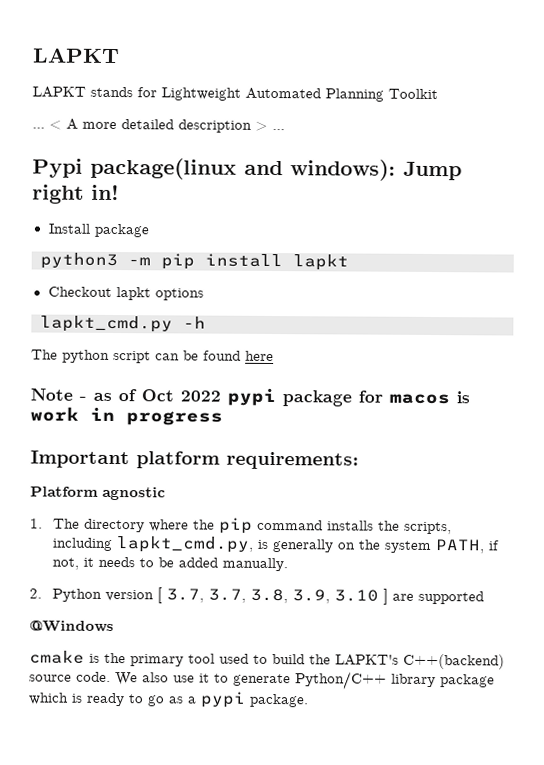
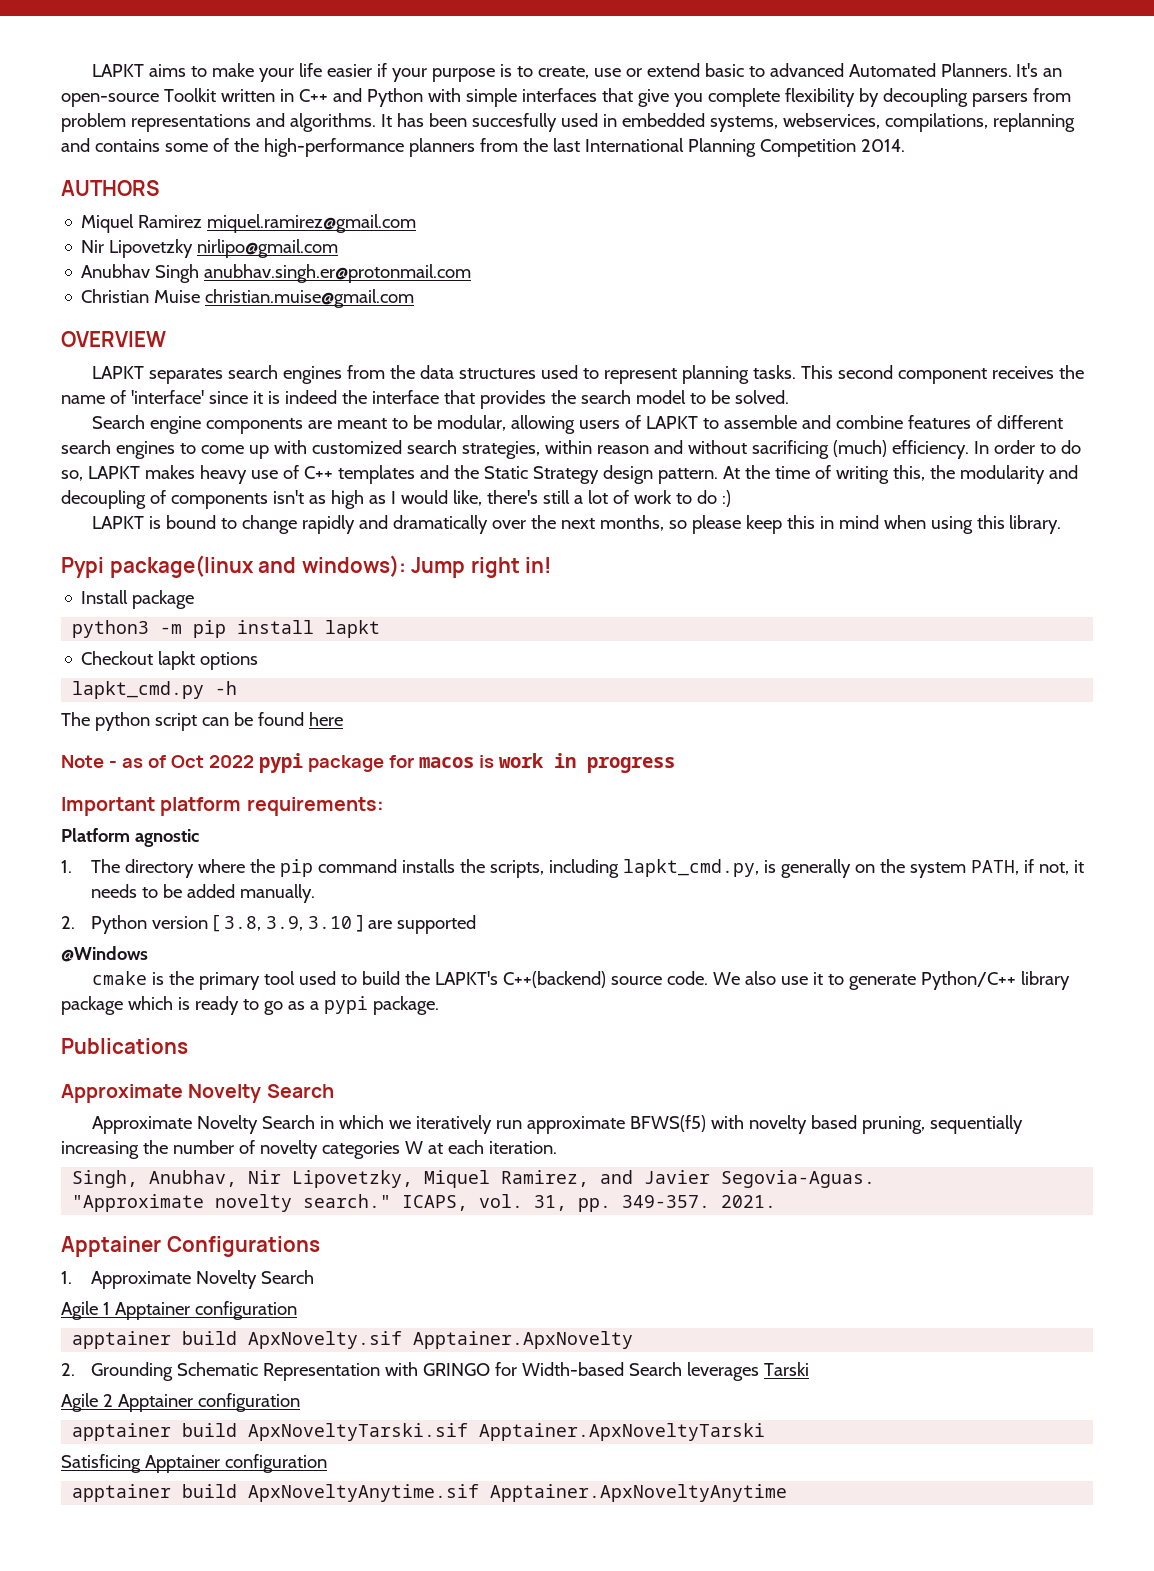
[33,47,120,64] [32,86,438,102] [32,118,285,133] LAPKT // LAPKT stands for Lightweight Automated Planning Toolkit // ... < A more detailed description > ... -> [91,63,1063,82] [61,88,1071,107] [61,113,1075,132] [61,138,905,157] [61,180,159,196] [81,214,417,233] [81,239,339,258] [81,264,472,283] [81,289,415,308] [61,331,166,347] [91,365,1084,384] [61,390,789,409] [91,415,1063,434] [61,440,1081,459] [61,465,1078,484] [61,490,731,509] [91,515,1062,534] LAPKT aims to make your life easier if your purpose is to create, use or extend basic to advanced Automated Planners. It's an open-source Toolkit written in C++ and Python with simple interfaces that give you complete flexibility by decoupling parsers from problem representations and algorithms. It has been succesfully used in embedded systems, webservices, compilations, replanning and contains some of the high-performance planners from the last International Planning Competition 2014. // AUTHORS // Miquel Ramirez miquel.ramirez@gmail.com // Nir Lipovetzky nirlipo@gmail.com // Anubhav Singh anubhav.singh.er@protonmail.com // Christian Muise christian.muise@gmail.com // OVERVIEW // LAPKT separates search engines from the data structures used to represent planning tasks. This second component receives the name of 'interface' since it is indeed the interface that provides the search model to be solved. // Search engine components are meant to be modular, allowing users of LAPKT to assemble and combine features of different search engines to come up with customized search strategies, within reason and without sacrificing (much) efficiency. In order to do so, LAPKT makes heavy use of C++ templates and the Static Strategy design pattern. At the time of writing this, the modularity and decoupling of components isn't as high as I would like, there's still a lot of work to do :) // LAPKT is bound to change rapidly and dramatically over the next months, so please keep this in mind when using this library.
[165,588,246,603] 3.7, 3.7, -> (221, 923) none
(309, 700) none -> [61,1038,188,1054] [61,1084,334,1103] [91,1115,1023,1134] [61,1140,557,1159] [72,1170,876,1188] [72,1194,777,1212] [61,1236,320,1257] [61,1270,315,1289] [61,1301,297,1320] [72,1331,634,1349] [61,1362,810,1381] [61,1393,300,1412] [72,1423,766,1441] [61,1454,327,1473] [72,1484,788,1502] // Publications // Approximate Novelty Search // Approximate Novelty Search in which we iteratively run approximate BFWS(f5) with novelty based pruning, sequentially increasing the number of novelty categories W at each iteration. // Singh, Anubhav, Nir Lipovetzky, Miquel Ramirez, and Javier Segovia-Aguas. // "Approximate novelty search." ICAPS, vol. 31, pp. 349-357. 2021. // Apptainer Configurations // 1. Approximate Novelty Search // Agile 1 Apptainer configuration // apptainer build ApxNovelty.sif Apptainer.ApxNovelty // 2. Grounding Schematic Representation with GRINGO for Width-based Search leverages Tarski // Agile 2 Apptainer configuration // apptainer build ApxNoveltyTarski.sif Apptainer.ApxNoveltyTarski // Satisficing Apptainer configuration // apptainer build ApxNoveltyAnytime.sif Apptainer.ApxNoveltyAnytime

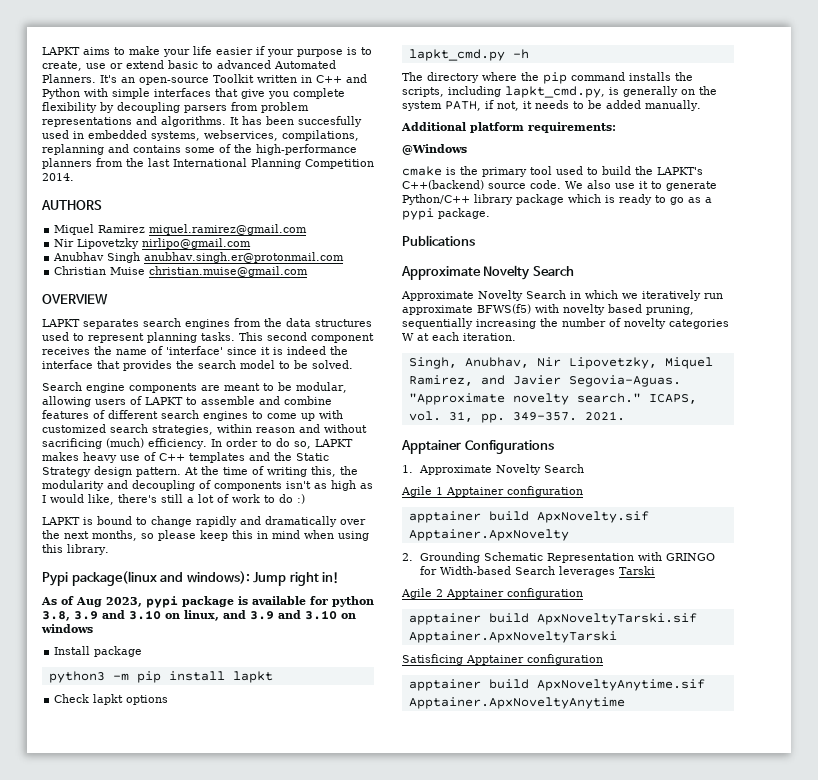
(552, 565) none -> [41,596,374,608] [42,610,356,621] [41,624,93,633] // As of Aug 2023, pypi package is available for python 3.8, 3.9 and 3.10 on linux, and 3.9 and 3.10 on windows
[81,651,154,665] Checkout -> [54,694,90,703] Check
[94,712,343,731] [61,753,675,773] [61,797,384,816] [61,828,199,847] [61,859,121,873] python script can be found here // Note - as of Oct 2022 pypi package for macos is work in progress // Important platform requirements: // Platform agnostic // 1. The -> (423, 76) none
[61,915,477,934] 2. Python version [ 3.8, 3.9, 3.10 ] are supported -> [401,122,616,133] Additional platform requirements:

